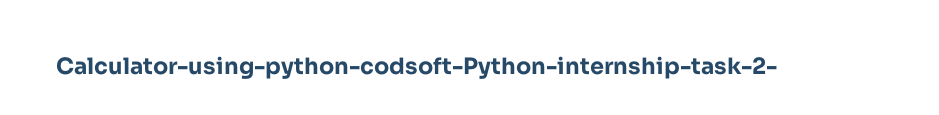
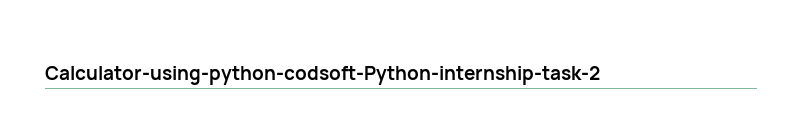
[56,56,777,79] Calculator-using-python-codsoft-Python-internship-task-2- -> [45,66,600,85] Calculator-using-python-codsoft-Python-internship-task-2

